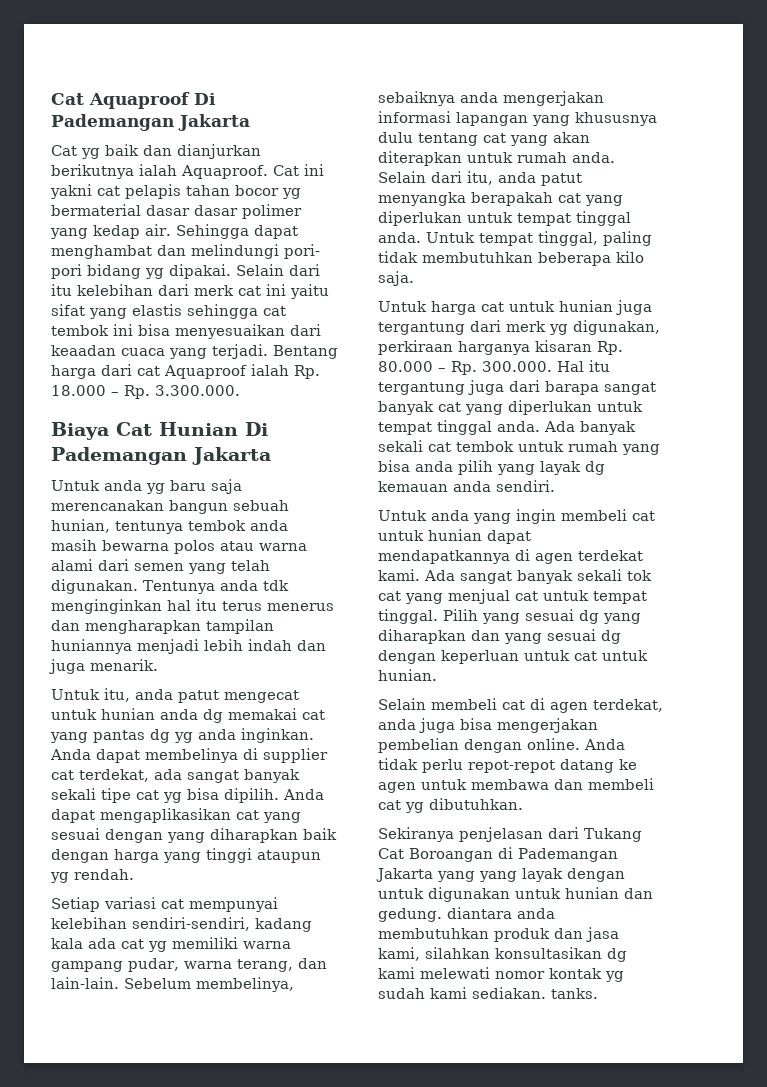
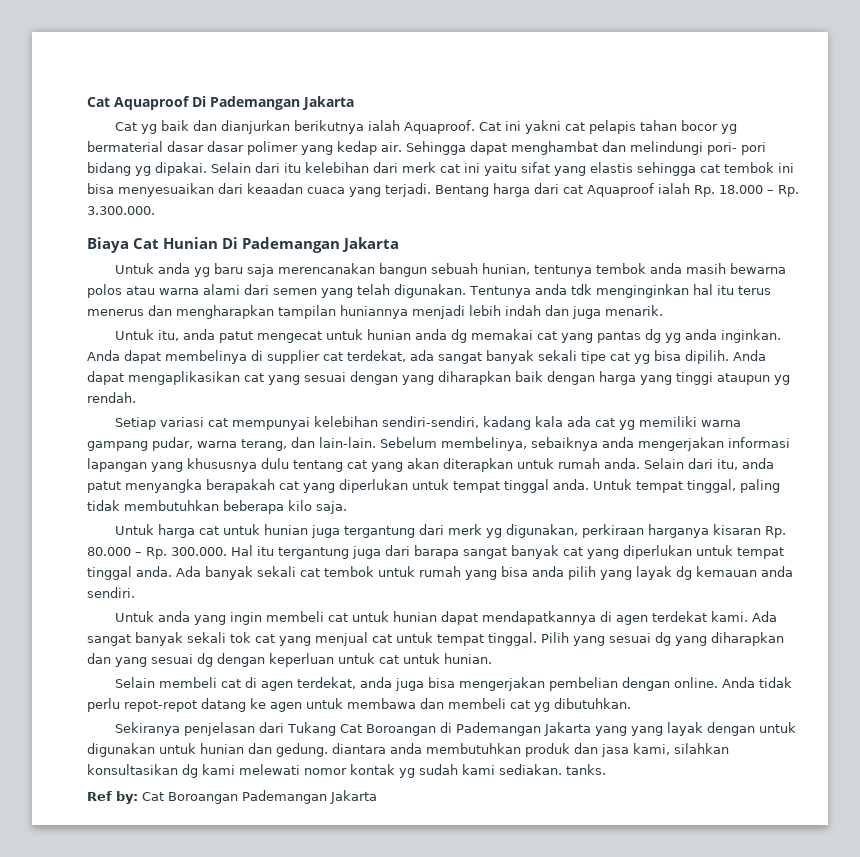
(598, 993) none -> [87,790,377,804] // Ref by: Cat Boroangan Pademangan Jakarta

